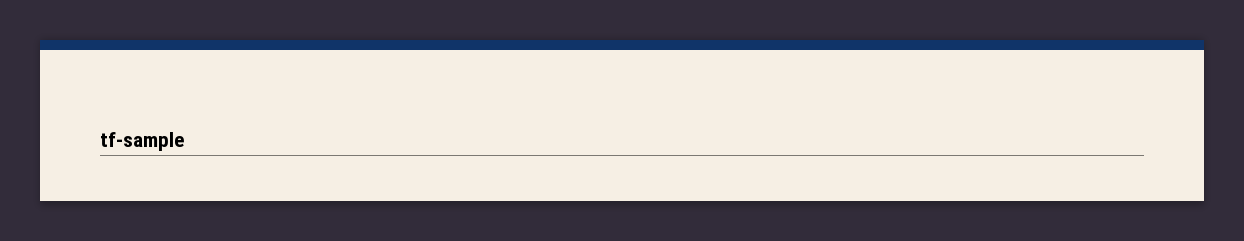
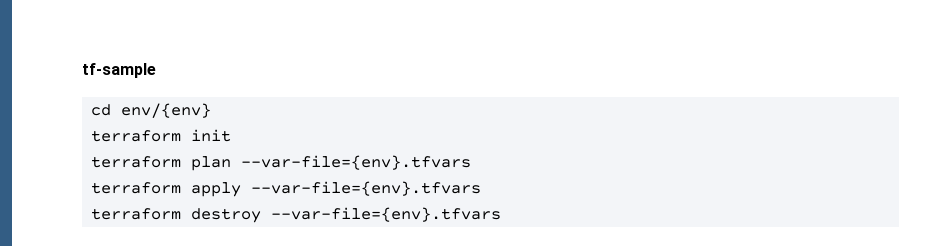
(185, 141) none -> [91,103,211,118] [91,129,231,142] [91,155,471,171] [91,181,481,197] [91,207,501,223] // cd env/{env} // terraform init // terraform plan --var-file={env}.tfvars // terraform apply --var-file={env}.tfvars // terraform destroy --var-file={env}.tfvars

